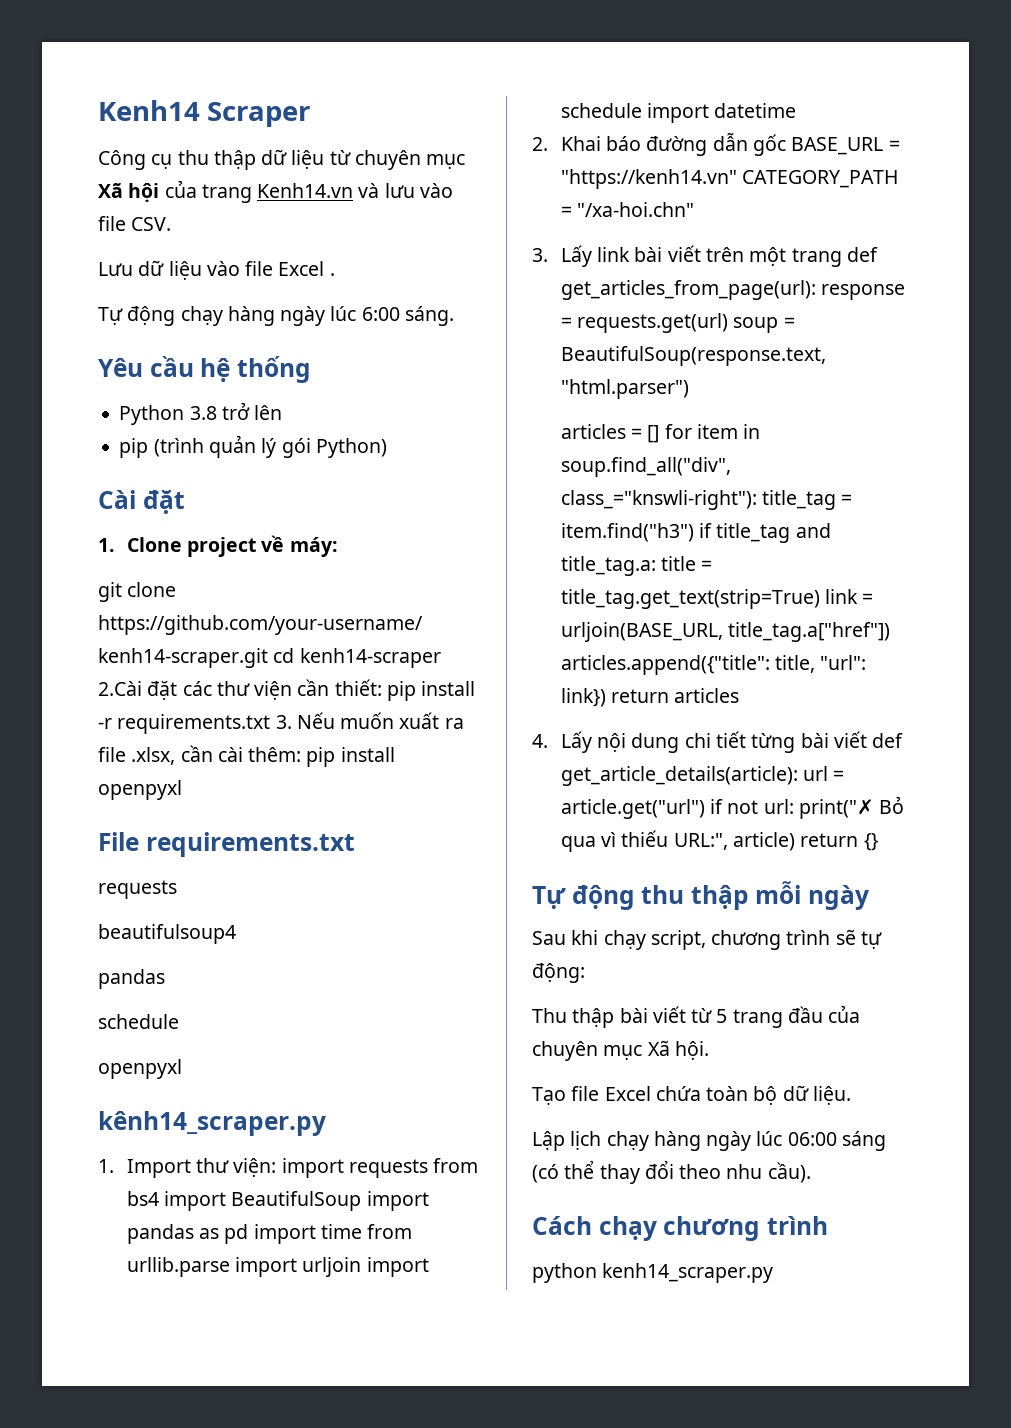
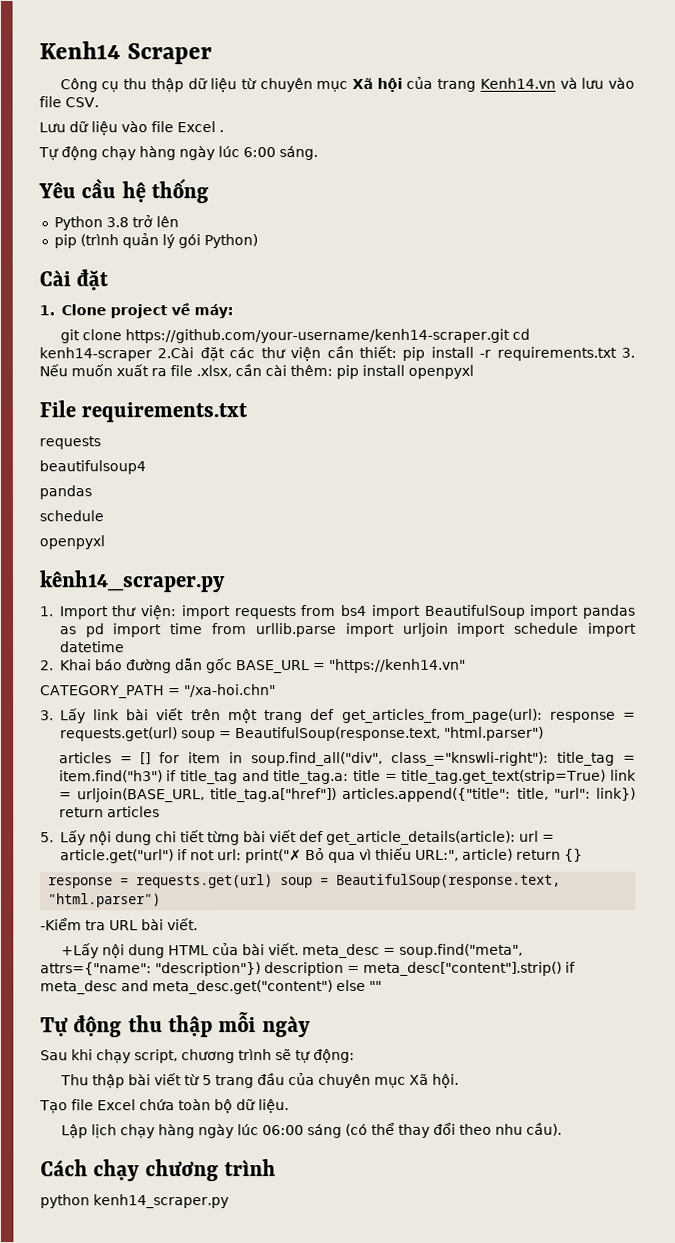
(737, 179) none -> (466, 666) //
[532,734,548,748] 4. -> [40,832,54,843] 5.
(878, 842) none -> [48,873,562,889] [48,893,162,908] [40,918,198,931] [60,943,523,959] [40,961,576,977] [40,979,382,995] // response = requests.get(url) soup = BeautifulSoup(response.text, "html.parser") // -Kiểm tra URL bài viết. // +Lấy nội dung HTML của bài viết. meta_desc = soup.find("meta", attrs={"name": "description"}) description = meta_desc["content"].strip() if meta_desc and meta_desc.get("content") else ""

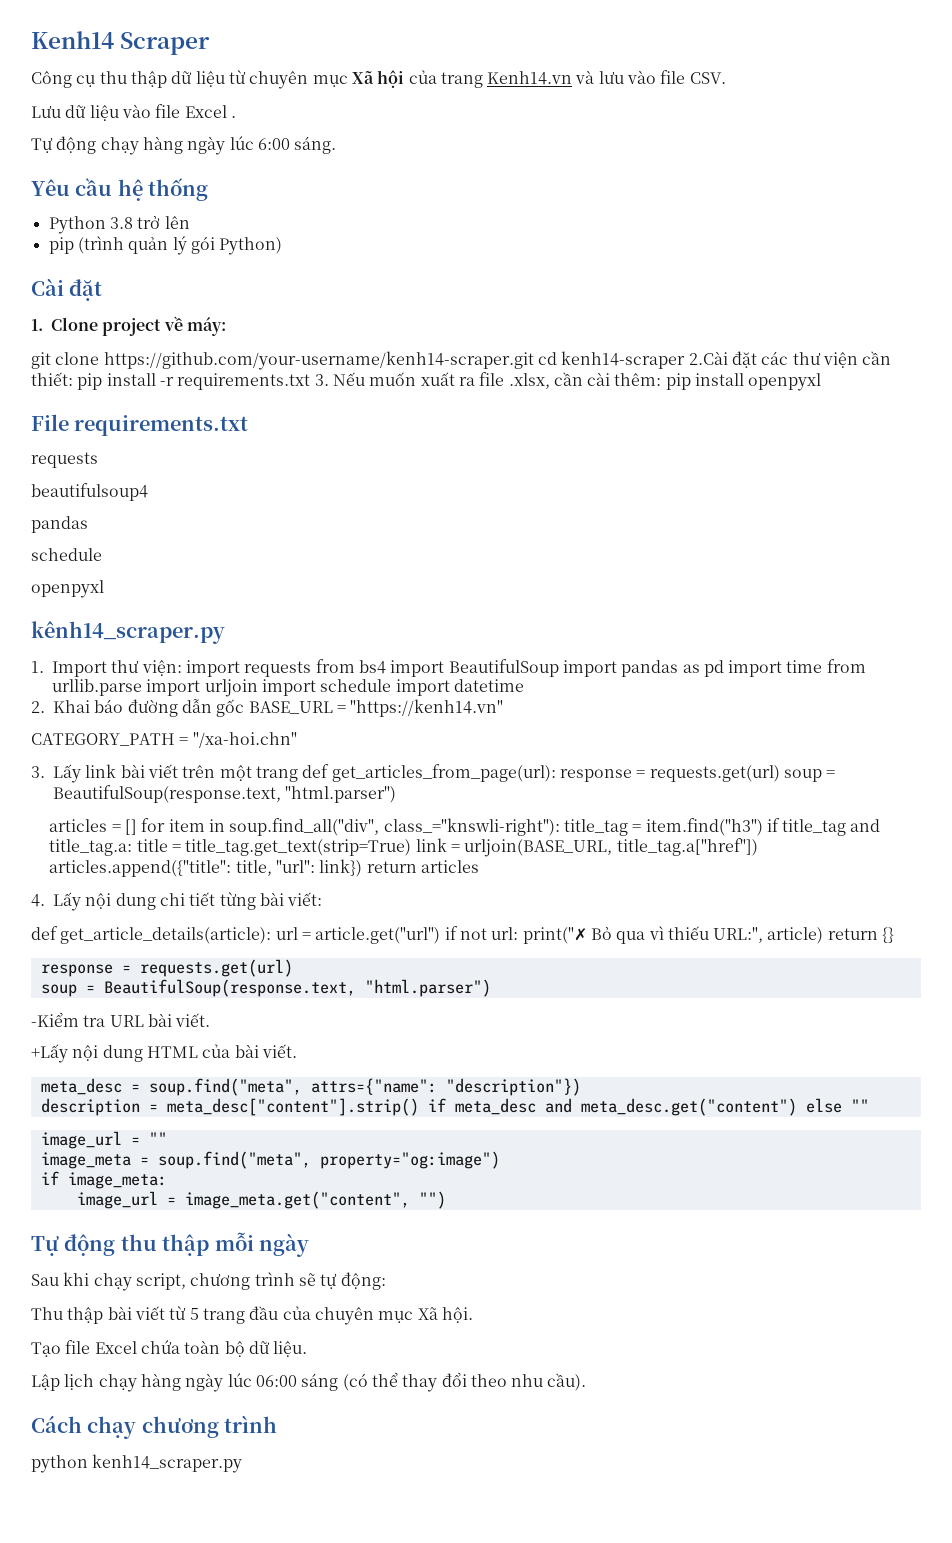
[40,832,54,843] 5. -> [31,894,45,907] 4.
[268,830,297,843] viết -> [287,892,323,906] viết: //
(274, 881) none -> (293, 968) //
(299, 949) none -> (297, 1051) //
(261, 969) none -> (581, 1087) //
(382, 985) none -> [40,1131,167,1149] [40,1151,500,1169] [40,1171,167,1189] [76,1191,446,1209] // image_url = "" // image_meta = soup.find("meta", property="og:image") // if image_meta: // image_url = image_meta.get("content", "")

